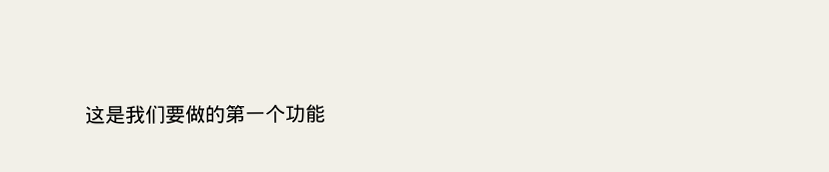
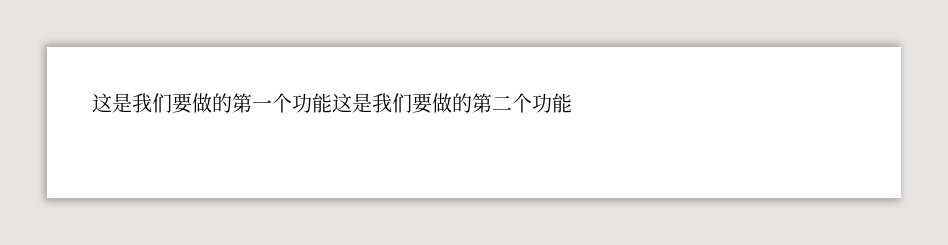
(326, 113) none -> [332,93,572,114] 这是我们要做的第二个功能

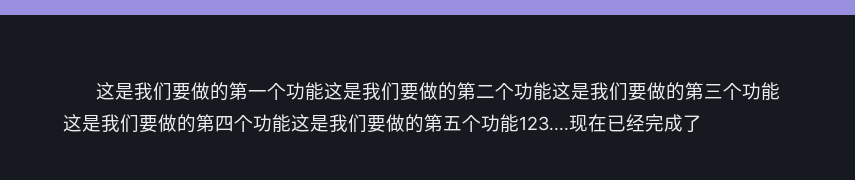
(572, 103) none -> [552,82,781,101] [63,114,702,133] 这是我们要做的第三个功能这是我们要做的第四个功能这是我们要做的第五个功能123....现在已经完成了

